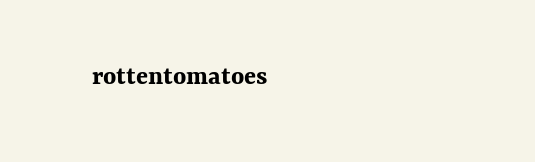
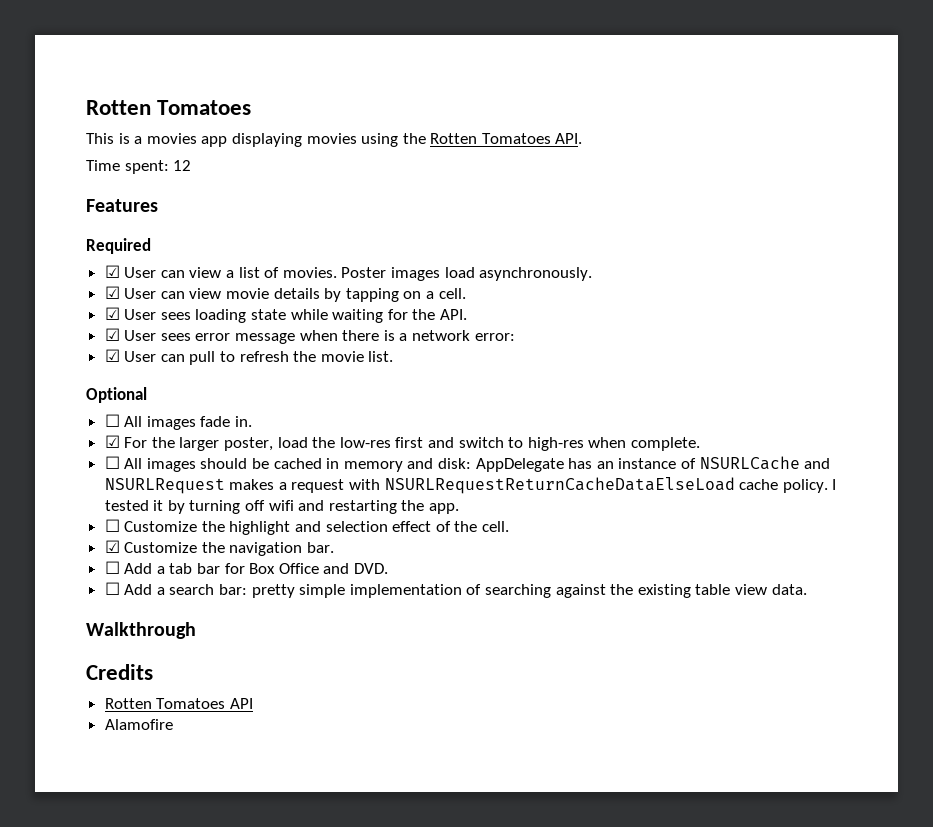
[92,68,267,84] rottentomatoes -> [86,100,252,115] [86,133,583,147] [86,160,192,174] [86,199,158,212] [86,238,151,254] [104,265,593,281] [104,286,466,302] [104,307,468,323] [104,328,515,344] [104,349,394,365] [86,387,147,403] [104,414,253,430] [104,435,700,451] [104,456,831,472] [104,477,837,494] [104,500,460,514] [104,519,510,535] [104,540,335,556] [104,561,389,574] [104,582,807,598] [86,622,196,639] [86,664,153,680] [104,698,253,709] [104,719,173,730] Rotten Tomatoes // This is a movies app displaying movies using the Rotten Tomatoes API. // Time spent: 12 // Features // Required // ☑ User can view a list of movies. Poster images load asynchronously. // ☑ User can view movie details by tapping on a cell. // ☑ User sees loading state while waiting for the API. // ☑ User sees error message when there is a network error: // ☑ User can pull to refresh the movie list. // Optional // ☐ All images fade in. // ☑ For the larger poster, load the low-res first and switch to high-res when complete. // ☐ All images should be cached in memory and disk: AppDelegate has an instance of NSURLCache and NSURLRequest makes a request with NSURLRequestReturnCacheDataElseLoad cache policy. I tested it by turning off wifi and restarting the app. // ☐ Customize the highlight and selection effect of the cell. // ☑ Customize the navigation bar. // ☐ Add a tab bar for Box Office and DVD. // ☐ Add a search bar: pretty simple implementation of searching against the existing table view data. // Walkthrough // Credits // Rotten Tomatoes API // Alamofire

